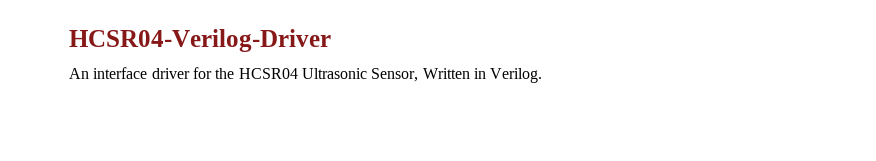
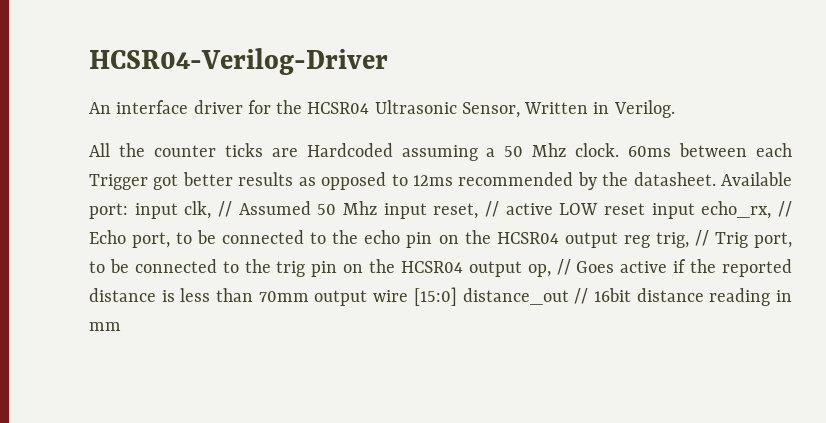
(543, 75) none -> [89,143,792,161] [89,172,792,190] [89,201,792,219] [89,230,792,248] [89,259,792,277] [89,287,793,306] [89,322,121,331] // All the counter ticks are Hardcoded assuming a 50 Mhz clock. 60ms between each Trigger got better results as opposed to 12ms recommended by the datasheet. Available port: input clk, // Assumed 50 Mhz input reset, // active LOW reset input echo_rx, // Echo port, to be connected to the echo pin on the HCSR04 output reg trig, // Trig port, to be connected to the trig pin on the HCSR04 output op, // Goes active if the reported distance is less than 70mm output wire [15:0] distance_out // 16bit distance reading in mm

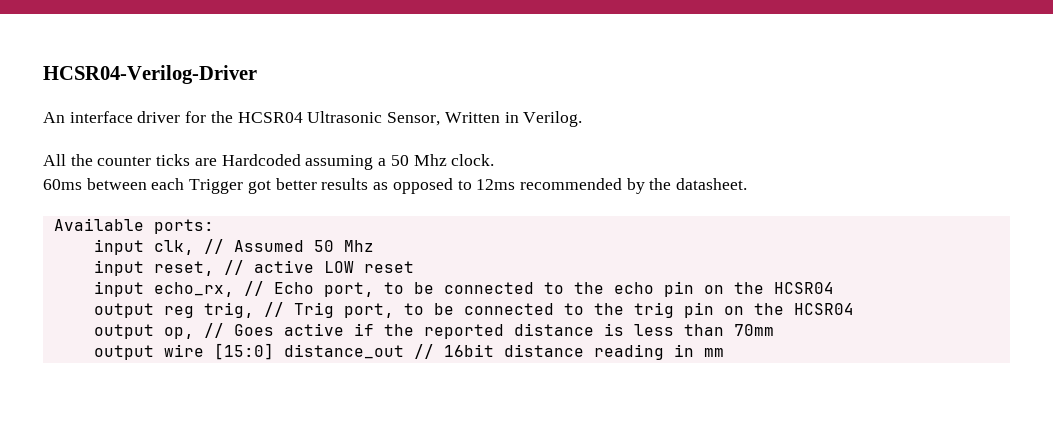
(620, 150) none -> (495, 160) //
[720,172,792,186] [89,203,128,219] Available port: -> [53,218,214,234] // Available ports: //
(377, 208) none -> (374, 246) //
(646, 209) none -> (414, 267) //
(559, 238) none -> (834, 288) //
(463, 267) none -> (854, 309) //
(309, 296) none -> (774, 330) //

